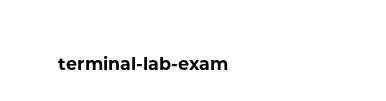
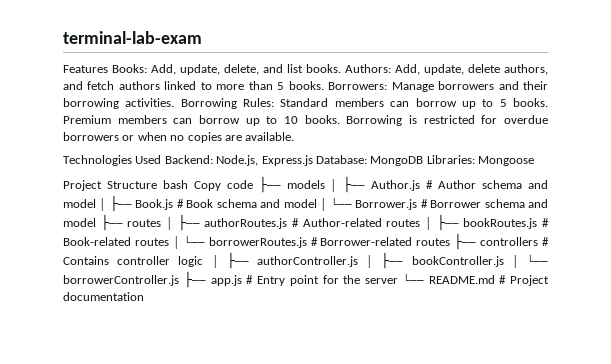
(228, 62) none -> [63,64,548,75] [63,81,548,92] [63,98,549,109] [63,115,548,126] [63,132,295,143] [63,155,534,166] [63,176,548,193] [63,195,548,212] [63,214,549,231] [63,233,549,250] [63,252,548,269] [63,271,549,288] [63,292,144,301] // Features Books: Add, update, delete, and list books. Authors: Add, update, delete authors, and fetch authors linked to more than 5 books. Borrowers: Manage borrowers and their borrowing activities. Borrowing Rules: Standard members can borrow up to 5 books. Premium members can borrow up to 10 books. Borrowing is restricted for overdue borrowers or when no copies are available. // Technologies Used Backend: Node.js, Express.js Database: MongoDB Libraries: Mongoose // Project Structure bash Copy code ├── models │ ├── Author.js # Author schema and model │ ├── Book.js # Book schema and model │ └── Borrower.js # Borrower schema and model ├── routes │ ├── authorRoutes.js # Author-related routes │ ├── bookRoutes.js # Book-related routes │ └── borrowerRoutes.js # Borrower-related routes ├── controllers # Contains controller logic │ ├── authorController.js │ ├── bookController.js │ └── borrowerController.js ├── app.js # Entry point for the server └── README.md # Project documentation

